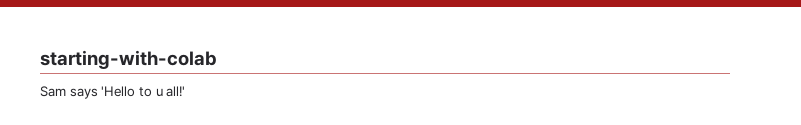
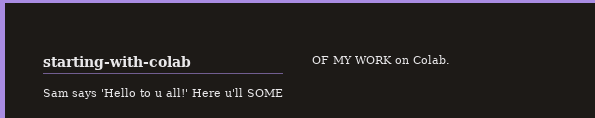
(186, 91) none -> [192,88,283,97] [312,55,450,64] Here u'll SOME OF MY WORK on Colab.

